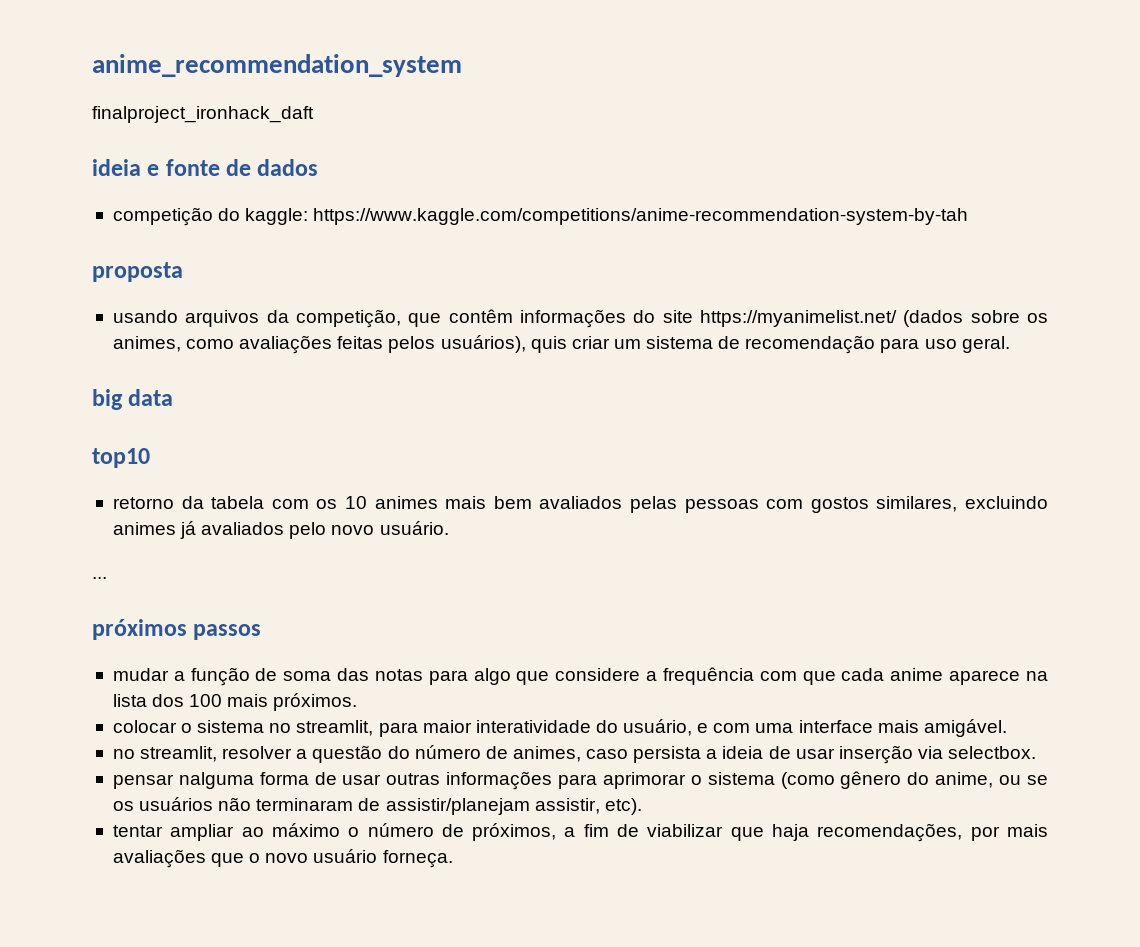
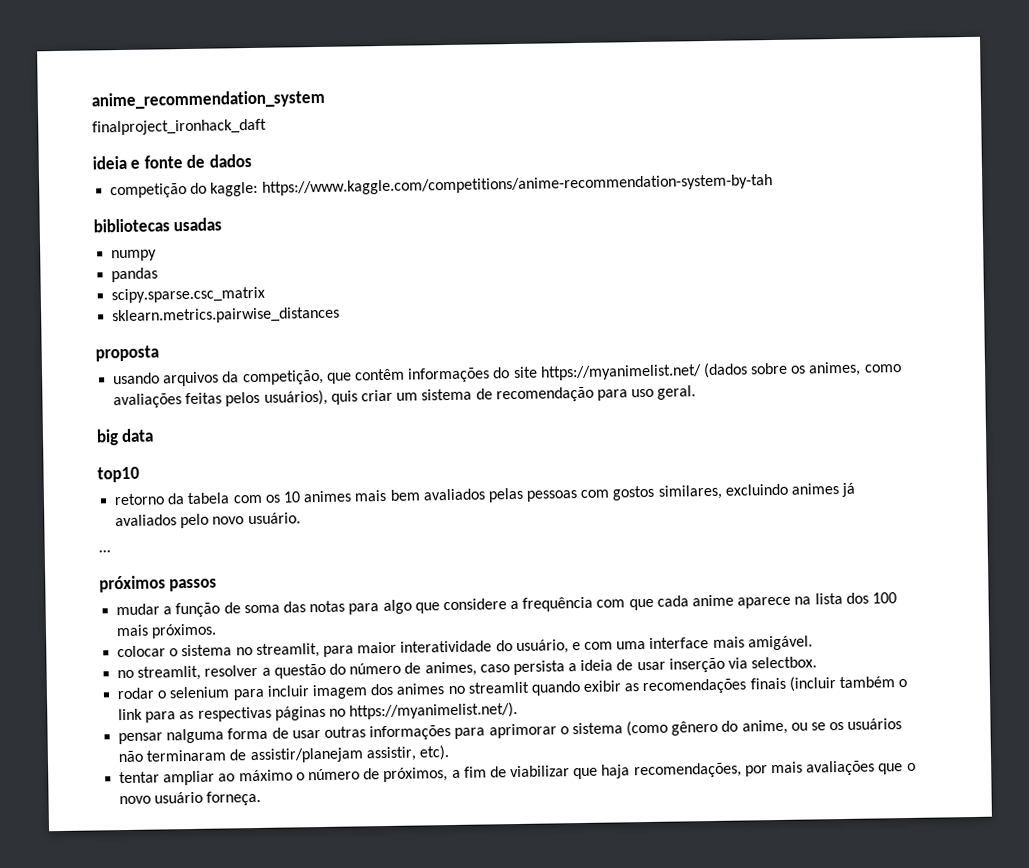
(969, 216) none -> [93,217,223,233] [111,249,158,262] [111,267,159,283] [111,286,266,304] [112,306,341,325] // bibliotecas usadas // numpy // pandas // scipy.sparse.csc_matrix // sklearn.metrics.pairwise_distances
(1037, 752) none -> [117,676,908,701] [118,701,519,723] // rodar o selenium para incluir imagem dos animes no streamlit quando exibir as recomendações finais (incluir também o link para as respectivas páginas no https://myanimelist.net/).

